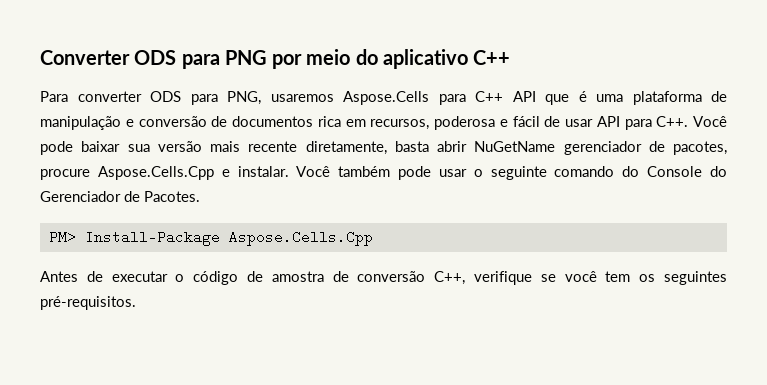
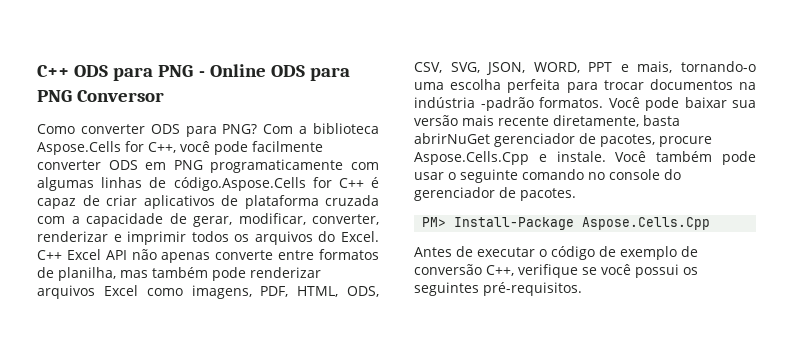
[40,49,511,69] [40,91,727,105] [40,116,689,130] Converter ODS para PNG por meio do aplicativo C++ // Para converter ODS para PNG, usaremos Aspose.Cells para C++ API que é uma plataforma de manipulação e conversão de documentos rica em recursos, poderosa e fácil de usar API para C++. -> [37,64,350,81] [37,90,165,102] [37,123,379,137] [37,141,323,155] [37,159,379,173] [37,177,380,191] [37,195,379,209] [37,213,379,227] [37,231,379,245] [37,249,379,263] [37,267,321,281] [37,285,379,299] [414,61,756,75] [414,79,756,93] [414,97,603,111] C++ ODS para PNG - Online ODS para PNG Conversor // Como converter ODS para PNG? Com a biblioteca Aspose.Cells for C++, você pode facilmente converter ODS em PNG programaticamente com algumas linhas de código.Aspose.Cells for C++ é capaz de criar aplicativos de plataforma cruzada com a capacidade de gerar, modificar, converter, renderizar e imprimir todos os arquivos do Excel. C++ Excel API não apenas converte entre formatos de planilha, mas também pode renderizar arquivos Excel como imagens, PDF, HTML, ODS, CSV, SVG, JSON, WORD, PPT e mais, tornando-o uma escolha perfeita para trocar documentos na indústria -padrão formatos.
[437,141,556,152] abrir NuGetName -> [414,133,490,144] abrirNuGet
[237,166,289,177] instalar. -> [556,151,606,162] instale.
[622,166,727,177] [40,191,200,202] do Console do Gerenciador de Pacotes. -> [588,169,681,180] [414,187,576,201] no console do gerenciador de pacotes.
[271,271,324,282] amostra -> [620,246,677,260] exemplo
[605,271,631,282] tem -> [635,264,679,278] possui

